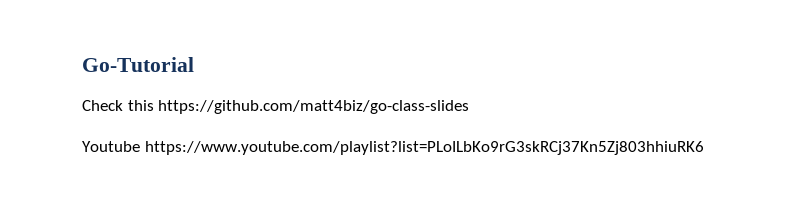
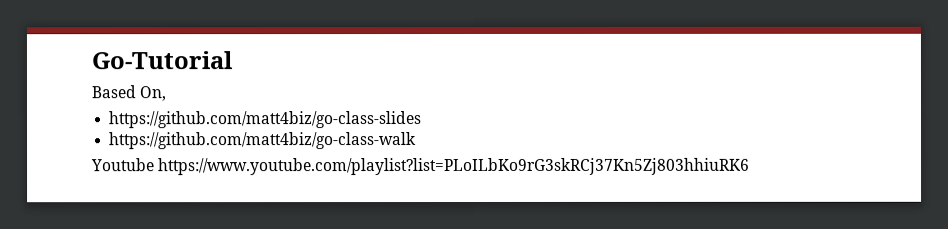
[82,100,154,111] Check this -> [91,85,167,102] Based On, //
(470, 107) none -> [109,132,418,150] // https://github.com/matt4biz/go-class-walk

